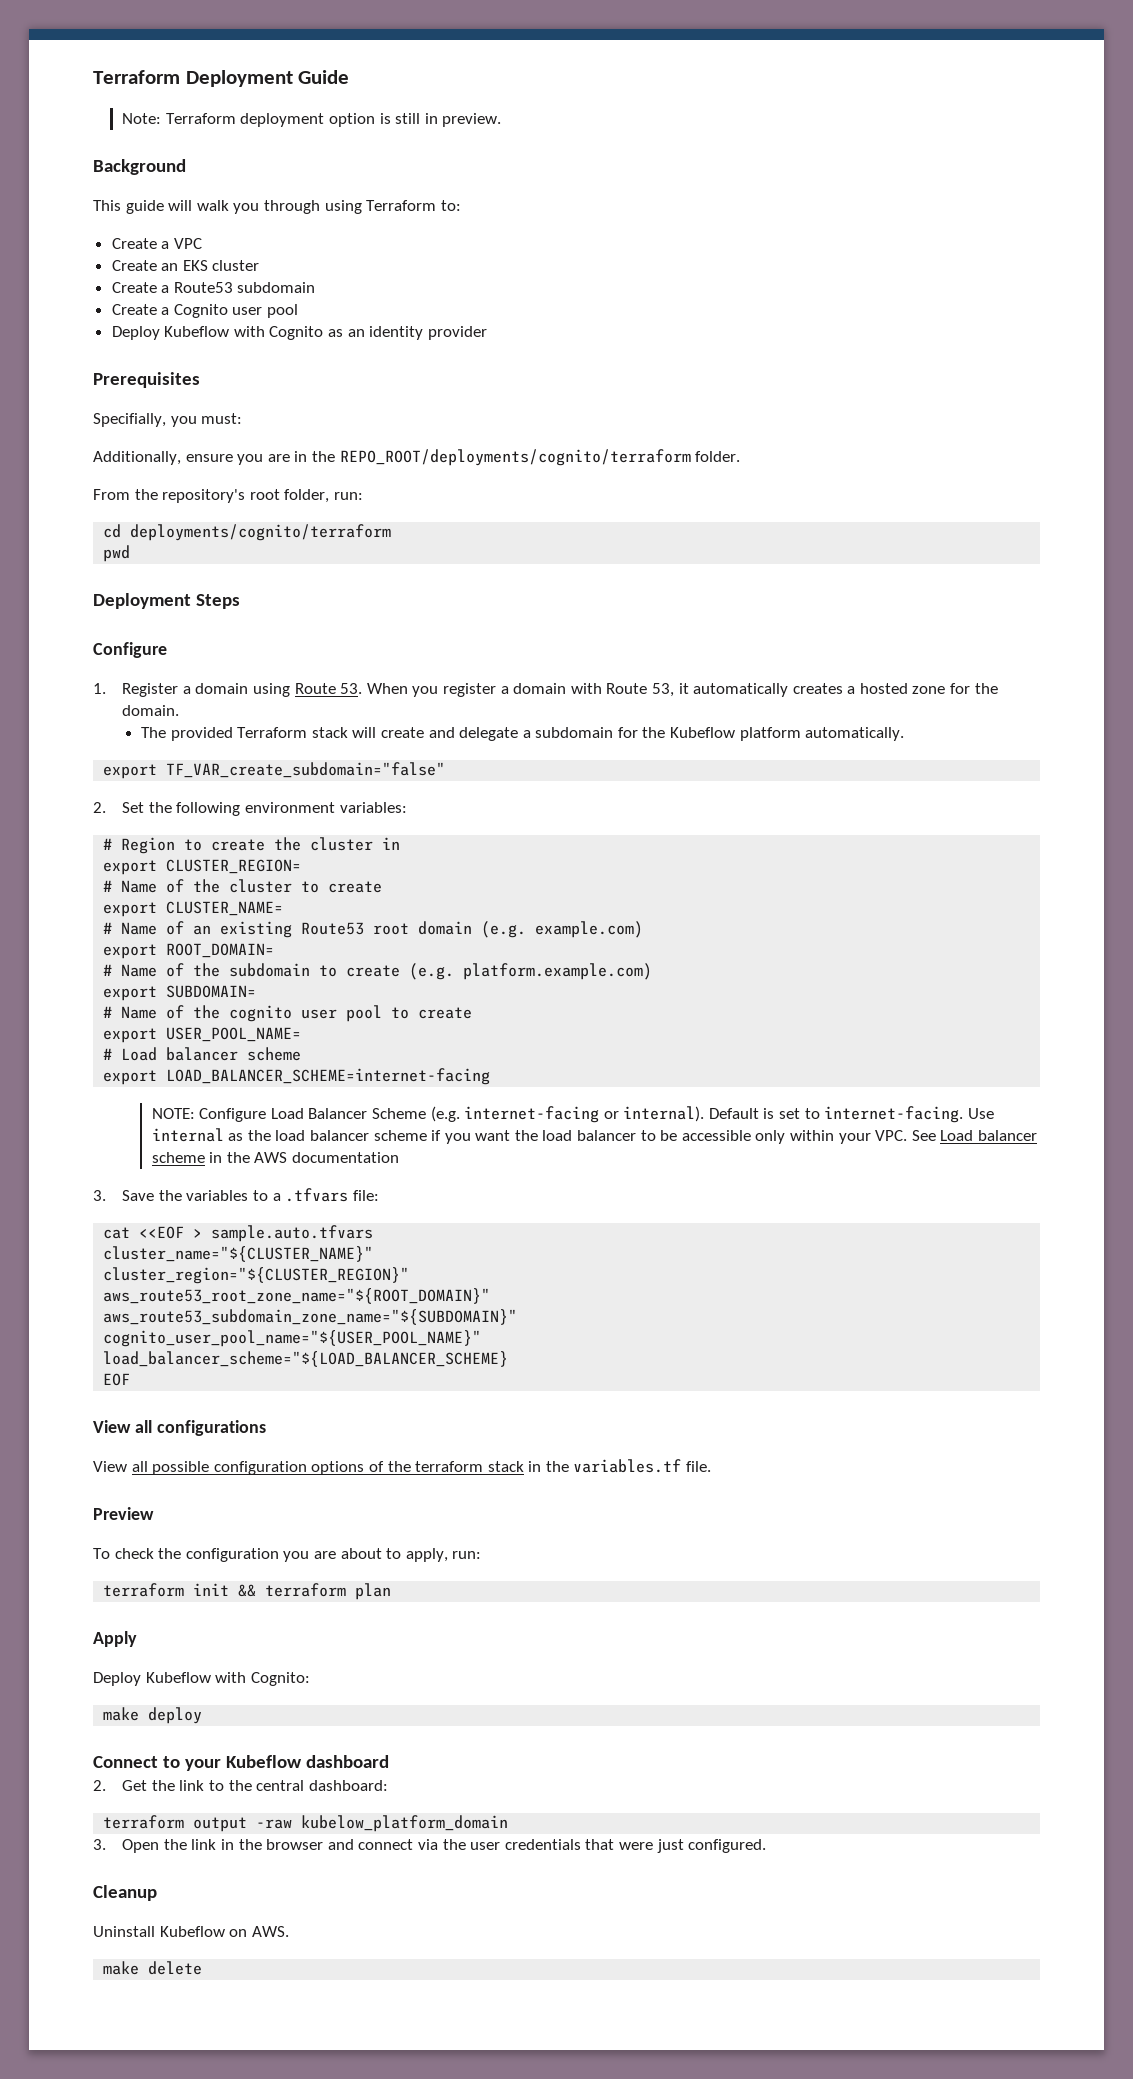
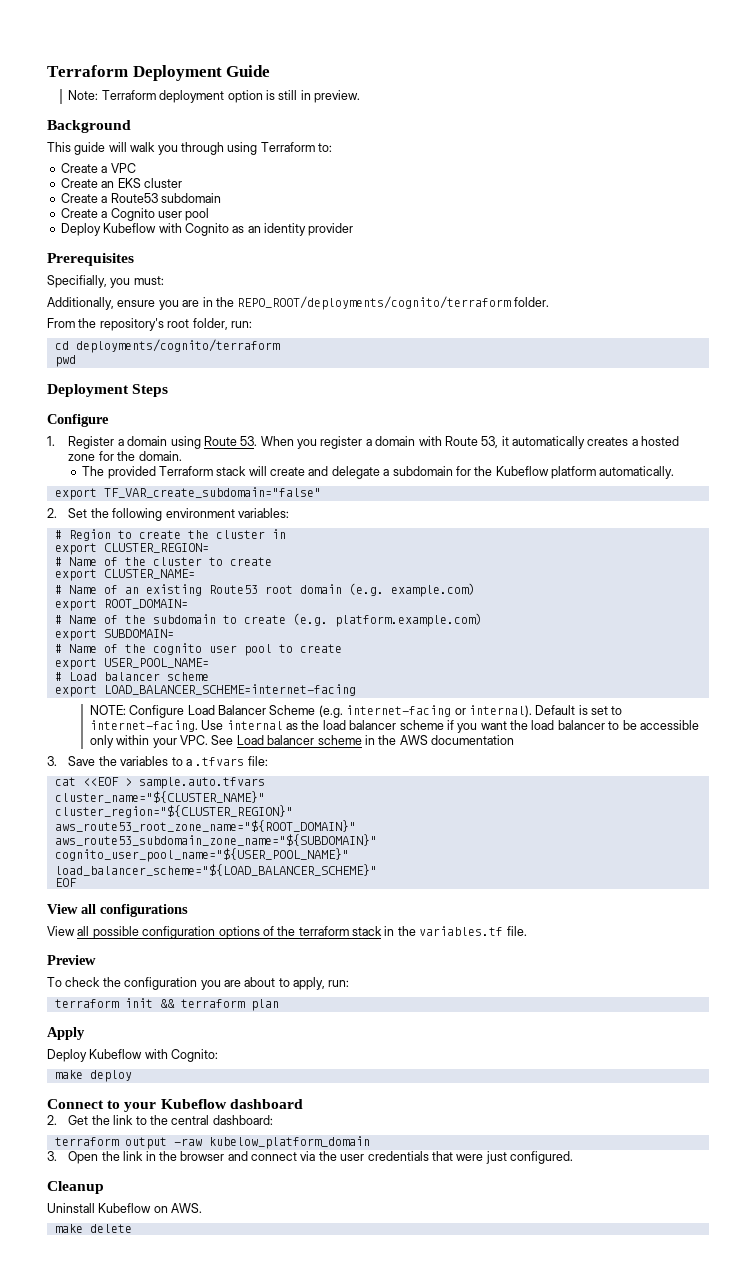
[103,1351,509,1367] load_balancer_scheme="${LOAD_BALANCER_SCHEME} -> [54,864,377,876] load_balancer_scheme="${LOAD_BALANCER_SCHEME}"

